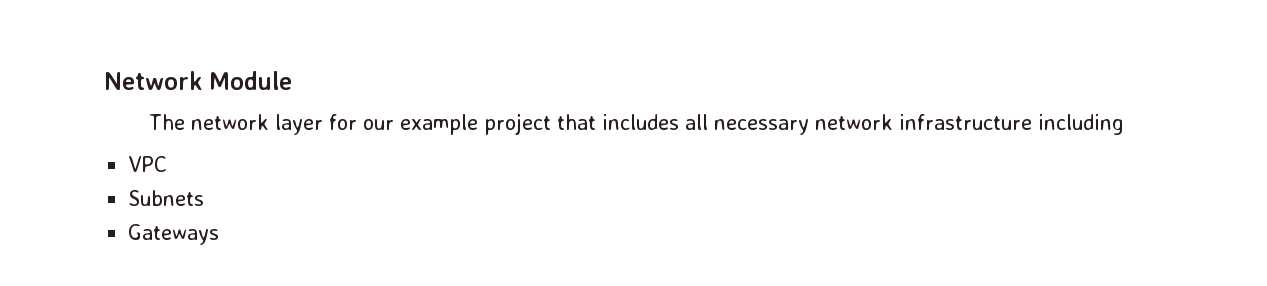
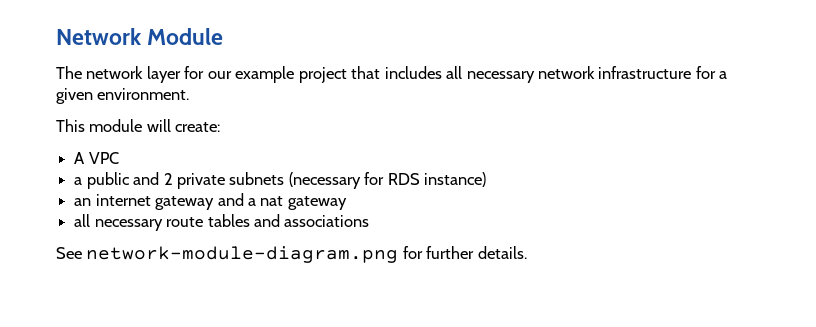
[1038,114,1125,135] [128,156,168,172] [128,190,205,206] [128,224,220,245] including // VPC // Subnets // Gateways -> [695,66,728,79] [56,88,190,104] [56,119,221,132] [74,152,119,164] [74,172,487,189] [74,193,347,210] [74,214,370,231] [56,246,527,263] for a given environment. // This module will create: // A VPC // a public and 2 private subnets (necessary for RDS instance) // an internet gateway and a nat gateway // all necessary route tables and associations // See network-module-diagram.png for further details.

